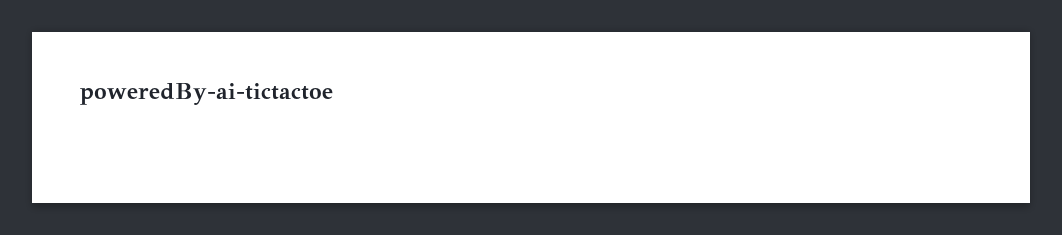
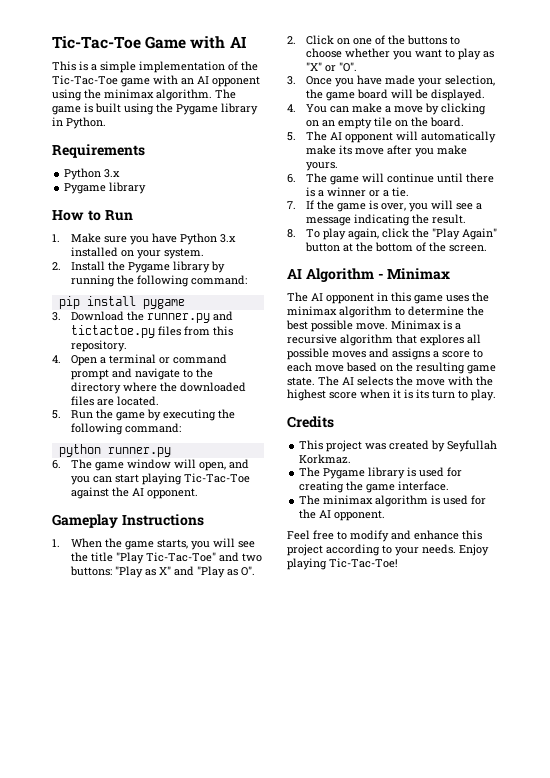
[80,83,333,105] poweredBy-ai-tictactoe -> [52,36,246,49] [52,61,258,73] [52,75,260,87] [52,89,236,101] [52,103,258,115] [52,117,106,129] [52,144,145,158] [64,168,121,180] [64,182,147,194] [52,210,133,221] [52,233,237,245] [71,247,205,259] [52,261,226,273] [71,275,248,287] [58,296,185,309] [52,311,234,323] [71,325,234,338] [71,340,128,352] [52,354,228,366] [71,368,214,380] [71,382,247,394] [71,396,160,406] [52,409,236,421] [71,423,182,435] [58,444,171,457] [52,459,250,471] [71,473,251,485] [71,487,199,499] [52,514,204,528] [52,538,256,550] [71,552,263,564] [70,566,256,578] [287,35,461,45] [306,48,495,60] [306,62,358,72] [287,75,496,87] [306,89,486,101] [287,103,487,115] [306,117,465,129] [287,131,497,143] [306,145,468,157] [306,162,339,171] [287,173,495,185] [306,187,410,197] [287,200,483,212] [306,214,467,226] [287,228,498,240] [305,242,488,252] [287,268,451,282] [287,292,489,304] [287,306,484,318] [286,320,461,332] [287,334,481,346] [287,348,483,360] [287,362,496,374] [287,376,493,386] [287,389,496,401] [287,416,334,428] [299,440,498,452] [299,454,352,464] [299,467,463,479] [299,481,450,493] [299,495,487,507] [299,509,386,521] [287,530,482,542] [287,544,489,556] [287,558,398,570] Tic-Tac-Toe Game with AI // This is a simple implementation of the Tic-Tac-Toe game with an AI opponent using the minimax algorithm. The game is built using the Pygame library in Python. // Requirements // Python 3.x // Pygame library // How to Run // 1. Make sure you have Python 3.x installed on your system. // 2. Install the Pygame library by running the following command: // pip install pygame // 3. Download the runner.py and tictactoe.py files from this repository. // 4. Open a terminal or command prompt and navigate to the directory where the downloaded files are located. // 5. Run the game by executing the following command: // python runner.py // 6. The game window will open, and you can start playing Tic-Tac-Toe against the AI opponent. // Gameplay Instructions // 1. When the game starts, you will see the title "Play Tic-Tac-Toe" and two buttons: "Play as X" and "Play as O". // 2. Click on one of the buttons to choose whether you want to play as "X" or "O". // 3. Once you have made your selection, the game board will be displayed. // 4. You can make a move by clicking on an empty tile on the board. // 5. The AI opponent will automatically make its move after you make yours. // 6. The game will continue until there is a winner or a tie. // 7. If the game is over, you will see a message indicating the result. // 8. To play again, click the "Play Again" button at the bottom of the screen. // AI Algorithm - Minimax // The AI opponent in this game uses the minimax algorithm to determine the best possible move. Minimax is a recursive algorithm that explores all possible moves and assigns a score to each move based on the resulting game state. The AI selects the move with the highest score when it is its turn to play. // Credits // This project was created by Seyfullah Korkmaz. // The Pygame library is used for creating the game interface. // The minimax algorithm is used for the AI opponent. // Feel free to modify and enhance this project according to your needs. Enjoy playing Tic-Tac-Toe!

